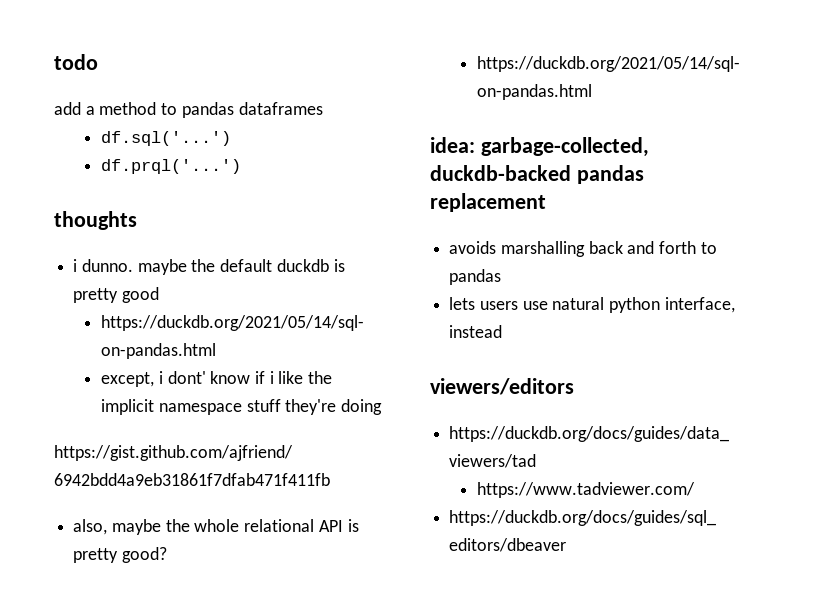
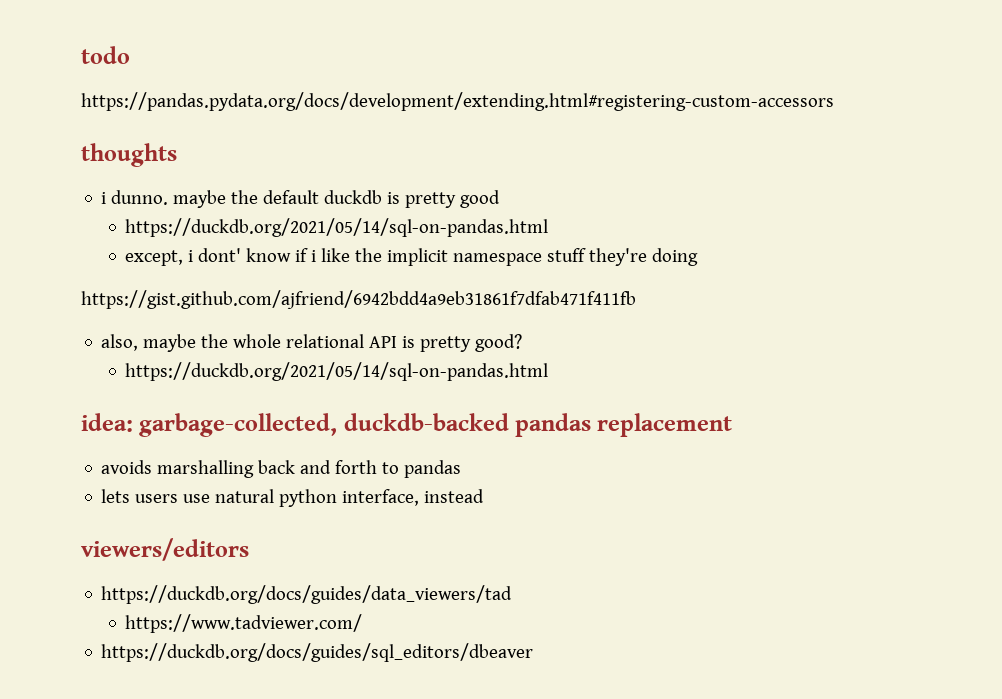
[54,102,323,118] [101,131,232,146] [101,159,242,174] add a method to pandas dataframes // df.sql('...') // df.prql('...') -> [81,92,834,111] https://pandas.pydata.org/docs/development/extending.html#registering-custom-accessors

